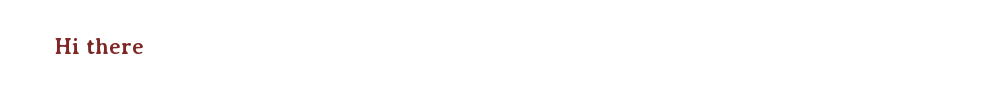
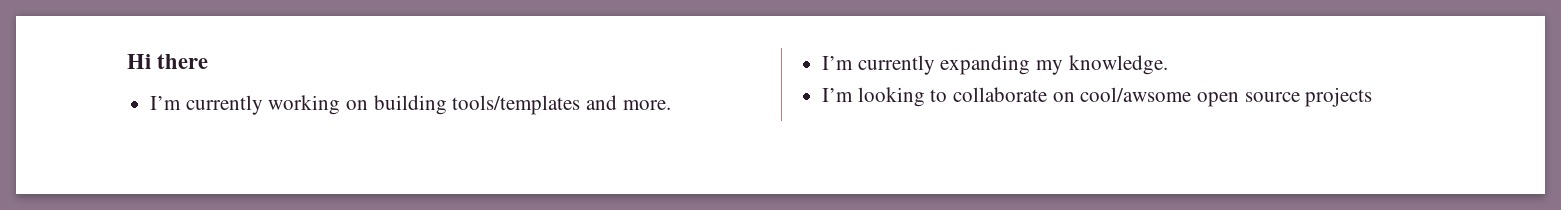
(144, 46) none -> [150,95,671,115] [822,55,1168,75] [822,87,1373,107] // I’m currently working on building tools/templates and more. // I’m currently expanding my knowledge. // I’m looking to collaborate on cool/awsome open source projects

